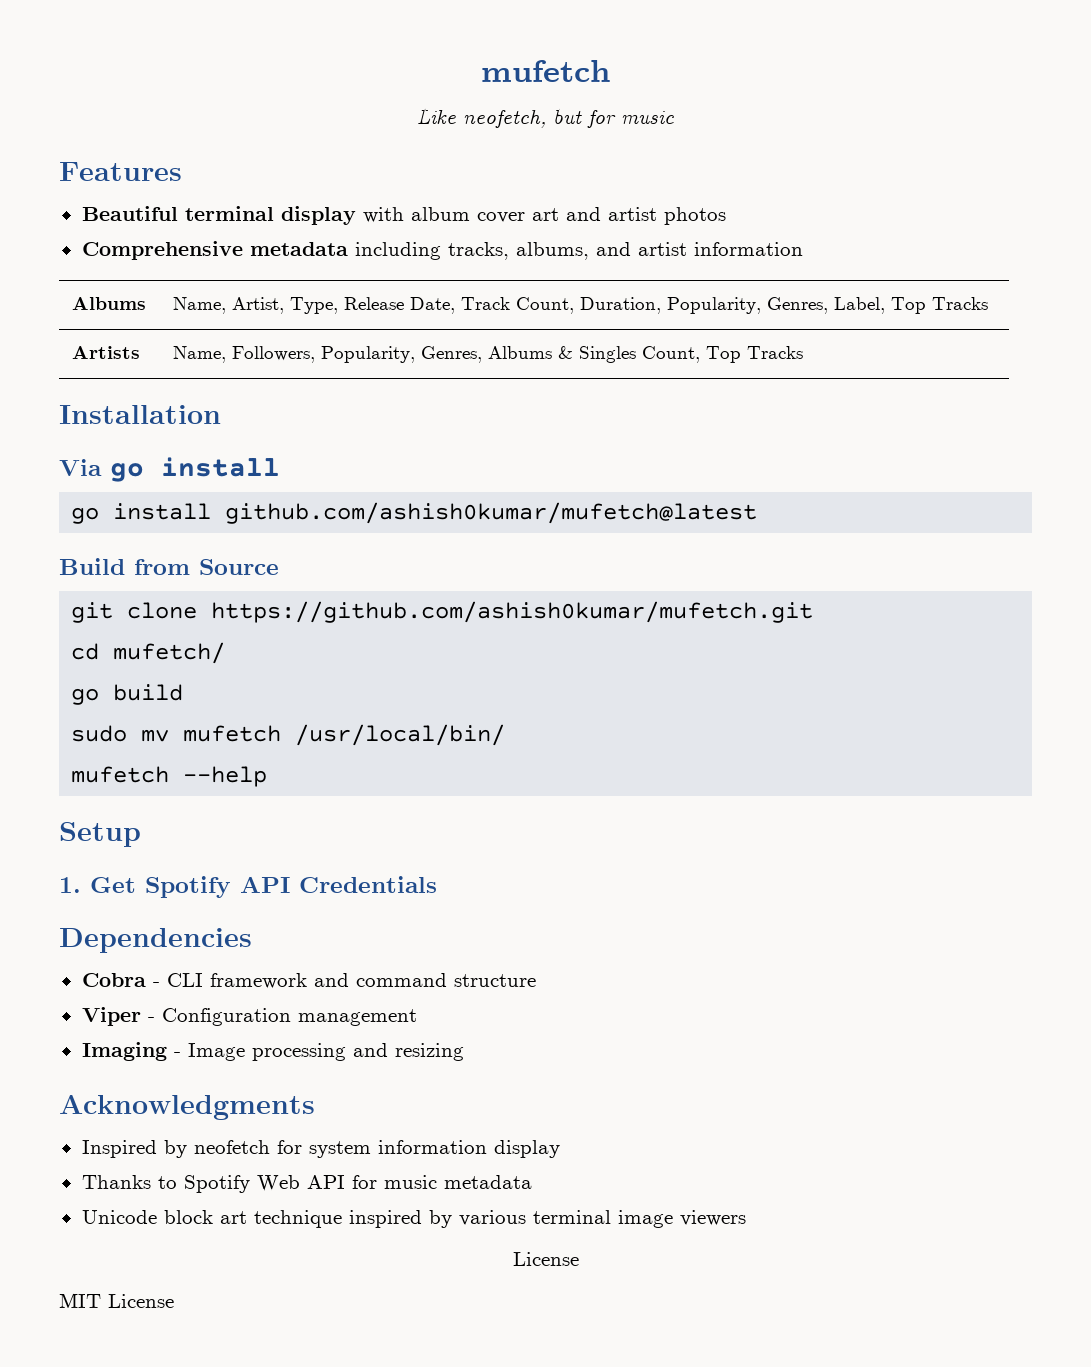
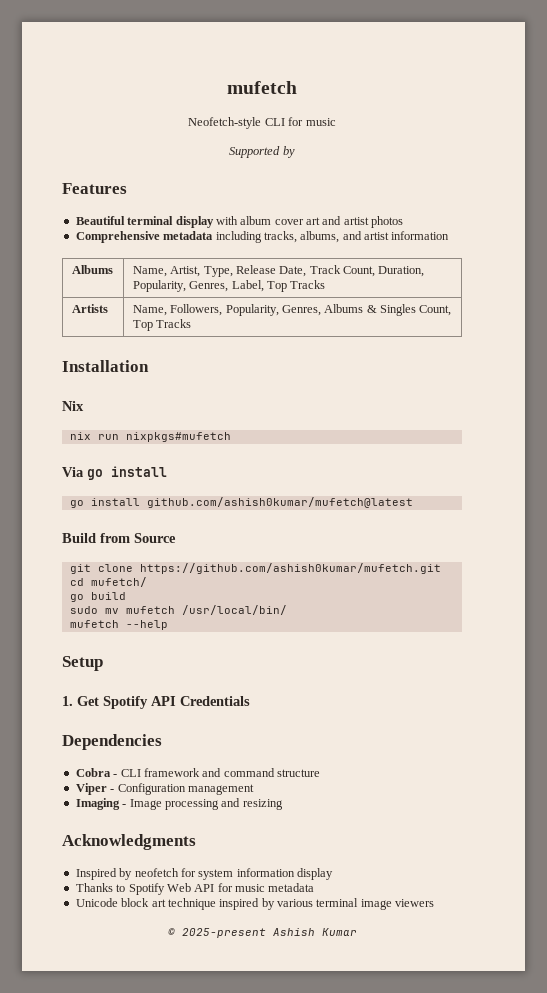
[417,108,674,128] Like neofetch, but for music -> [188,117,336,129] [229,146,295,158] Neofetch-style CLI for music // Supported by
(221, 414) none -> [62,401,84,411] [69,432,231,442] // Nix // nix run nixpkgs#mufetch
[512,1252,579,1266] [59,1293,174,1308] License // MIT License -> [167,928,357,938] © 2025-present Ashish Kumar

